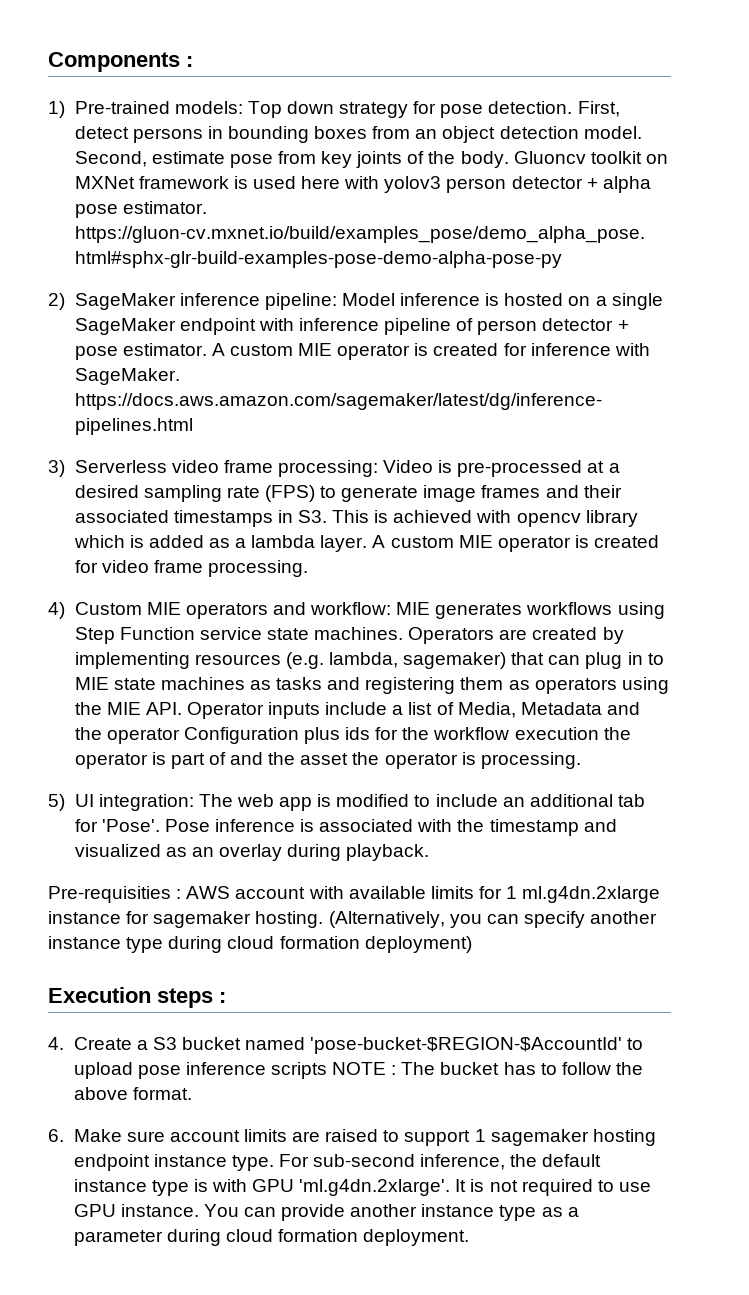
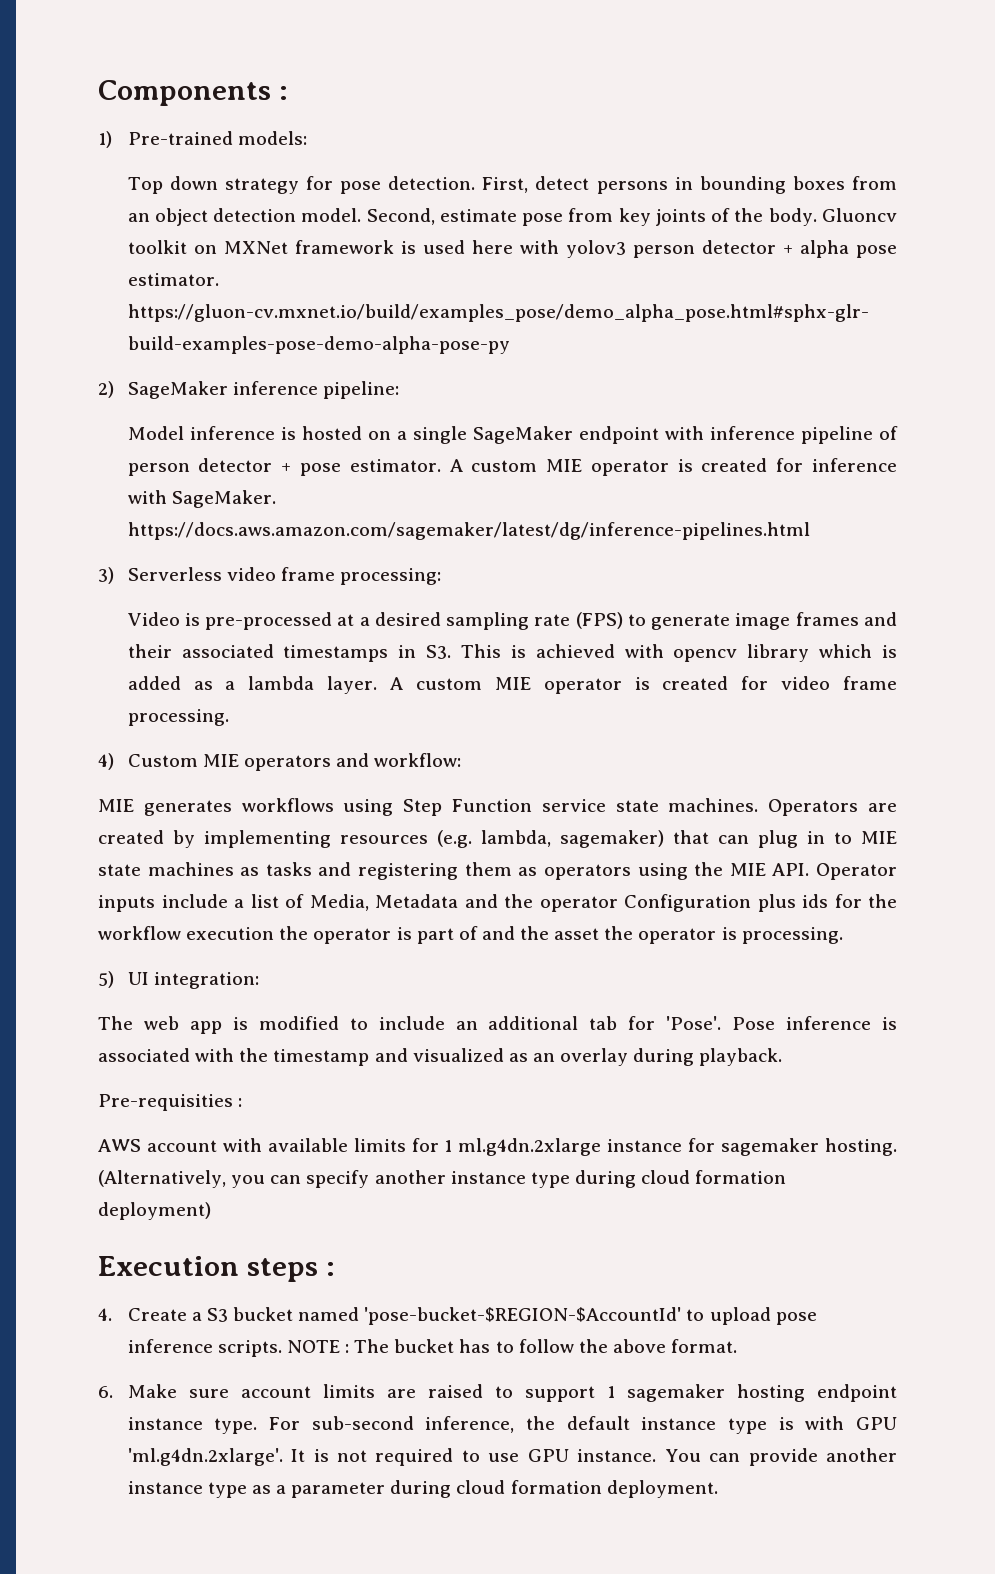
(243, 107) none -> (307, 138) //
(337, 301) none -> (399, 390) //
(378, 468) none -> (442, 576) //
(392, 608) none -> (462, 760) //
(194, 802) none -> (259, 980) //
(182, 894) none -> (243, 1102) //
[270,1062,327,1079] scripts -> [217,1340,282,1357] scripts.

